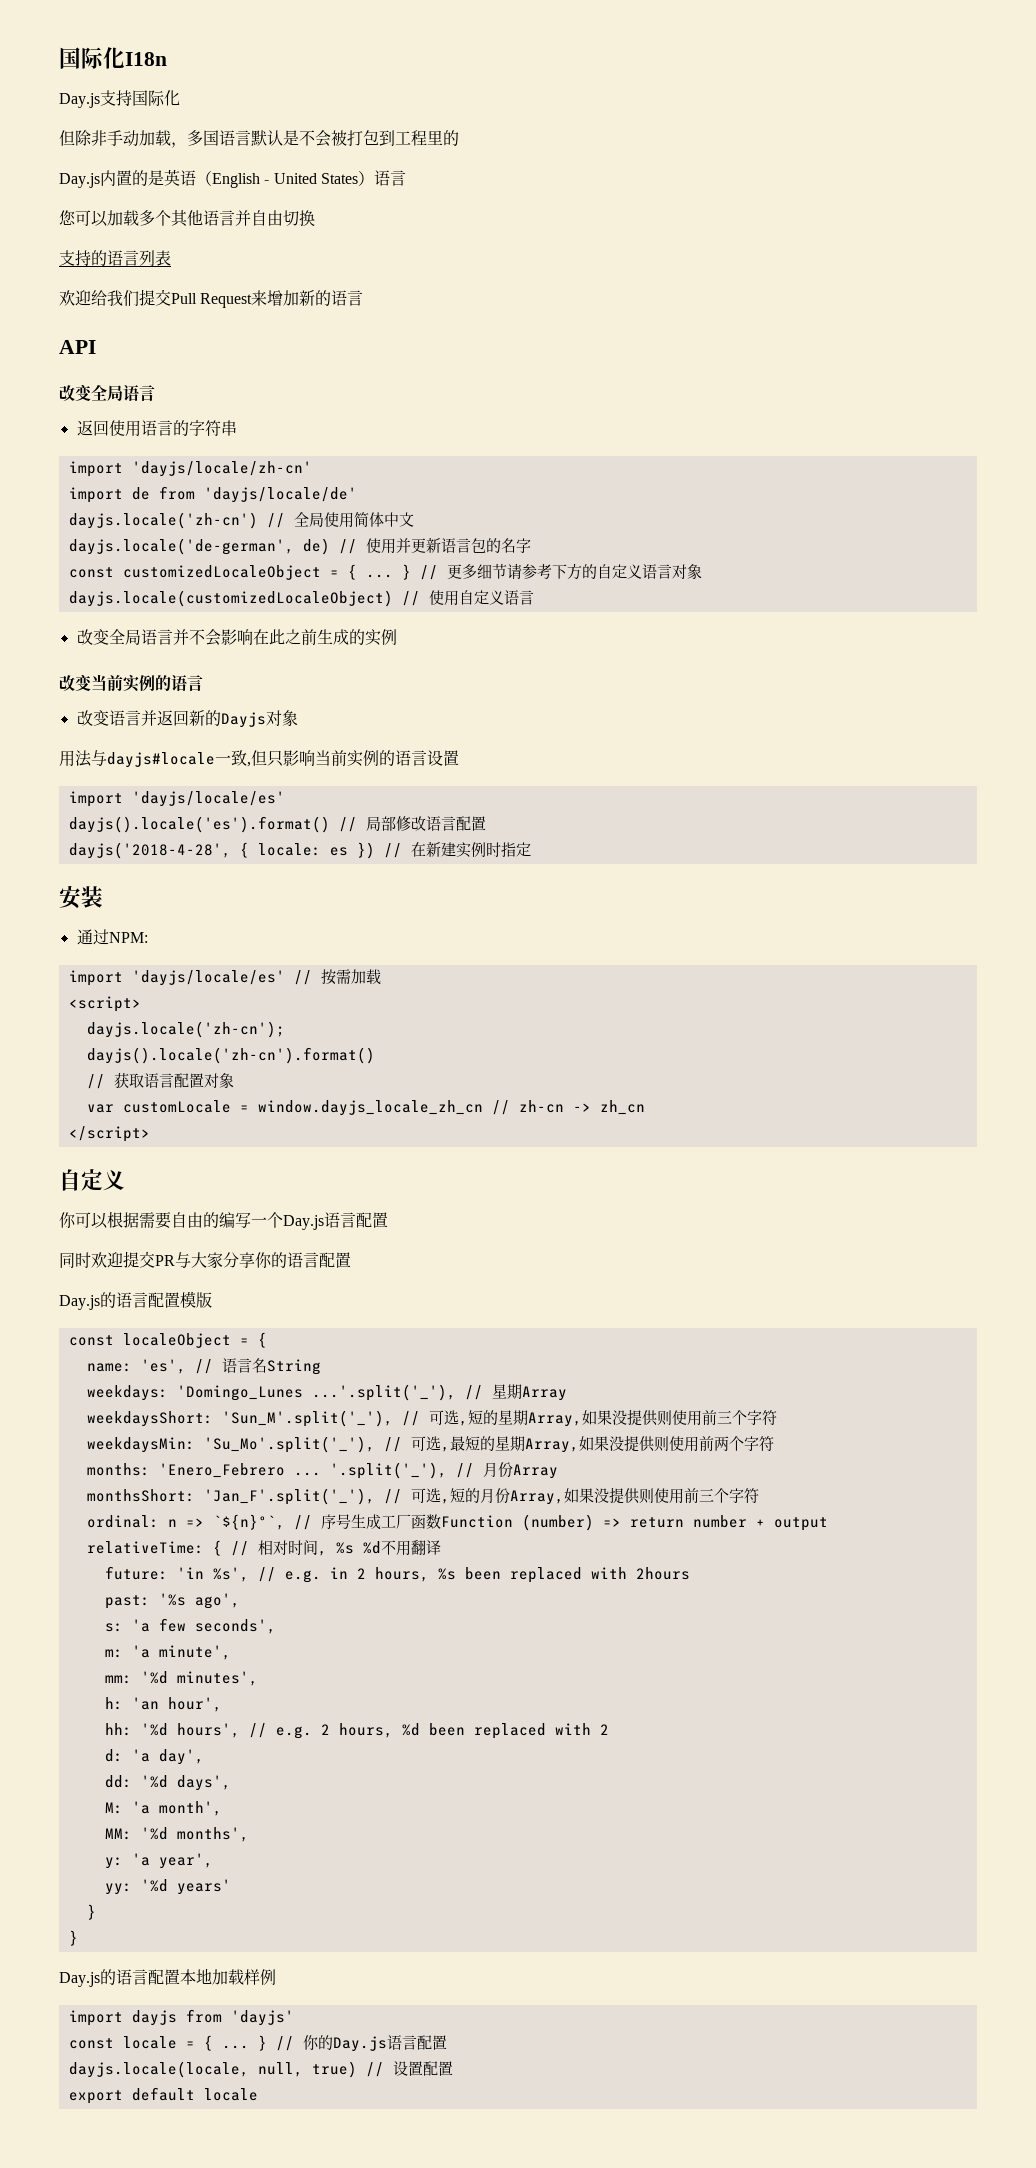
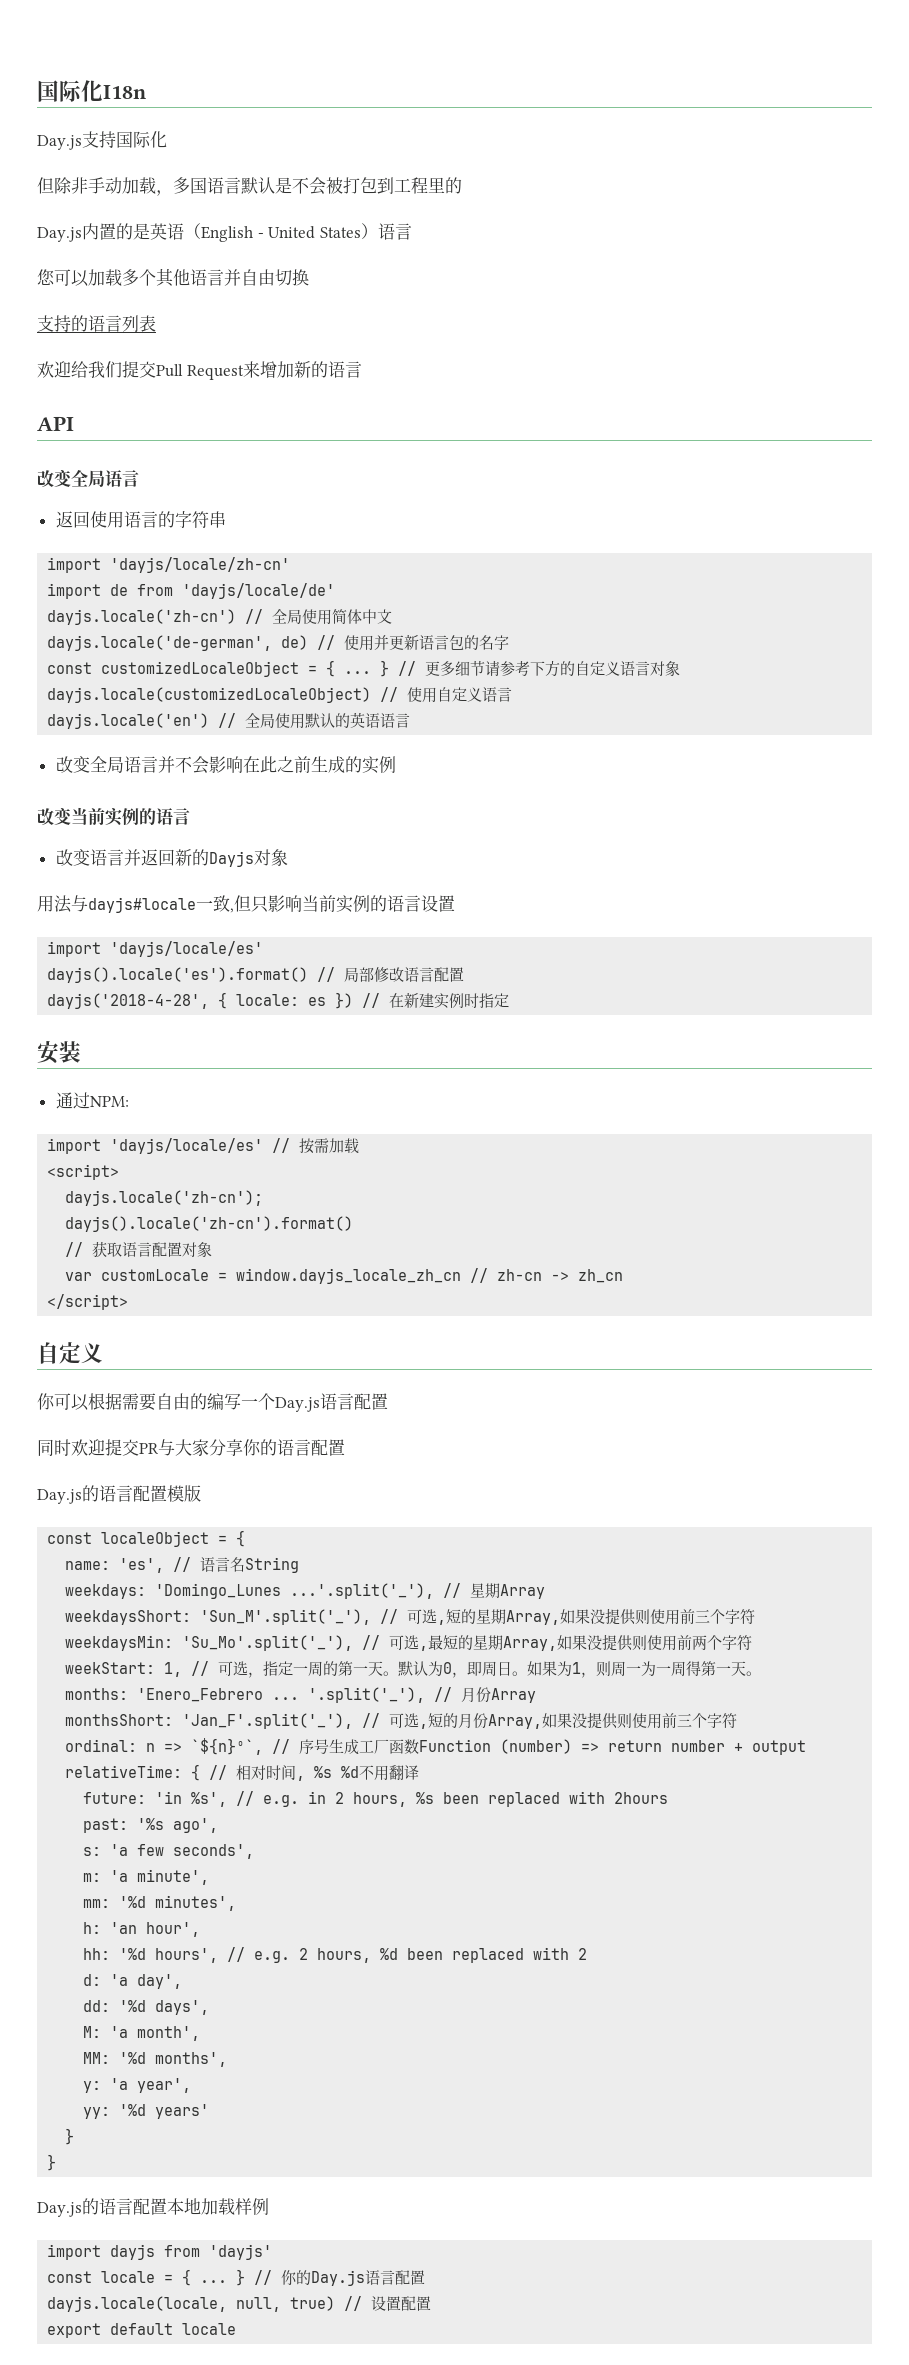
(534, 597) none -> [47,712,411,729] // dayjs.locale('en') // 全局使用默认的英语语言
(774, 1443) none -> [65,1661,762,1678] // weekStart: 1, // 可选，指定一周的第一天。默认为0，即周日。如果为1，则周一为一周得第一天。

